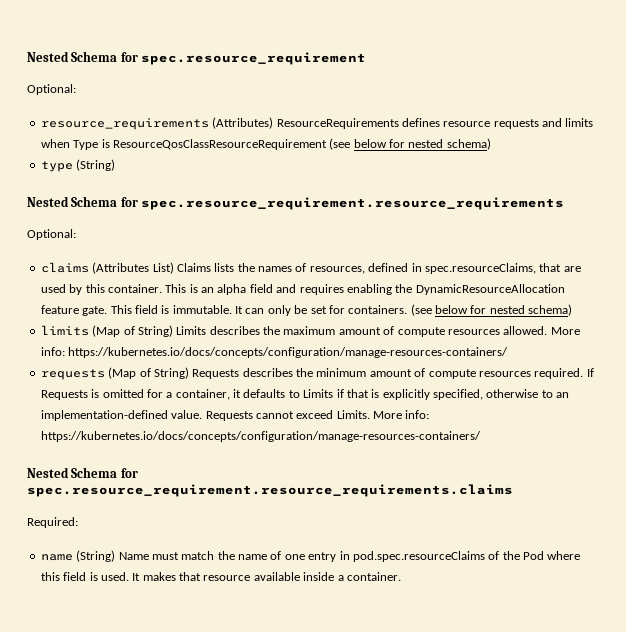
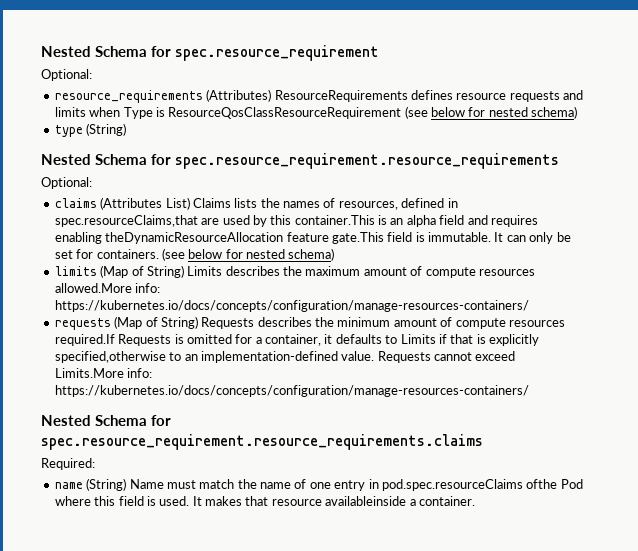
[424,263,562,274] spec.resourceClaims, that -> [54,215,198,227] spec.resourceClaims,that
[107,284,187,293] container. This -> [294,215,375,225] container.This
[395,284,565,295] [40,305,132,316] the DynamicResourceAllocation feature gate. This -> [105,232,384,244] theDynamicResourceAllocation feature gate.This
[503,326,580,335] allowed. More -> [54,283,132,293] allowed.More
[534,368,594,379] required. If -> [54,334,115,346] required.If
[433,389,539,400] specified, otherwise -> [54,351,166,363] specified,otherwise
[336,410,402,419] Limits. More -> [54,368,124,378] Limits.More
[488,551,520,560] of the -> [526,479,558,489] ofthe
[253,572,335,581] available inside -> [325,496,407,506] availableinside

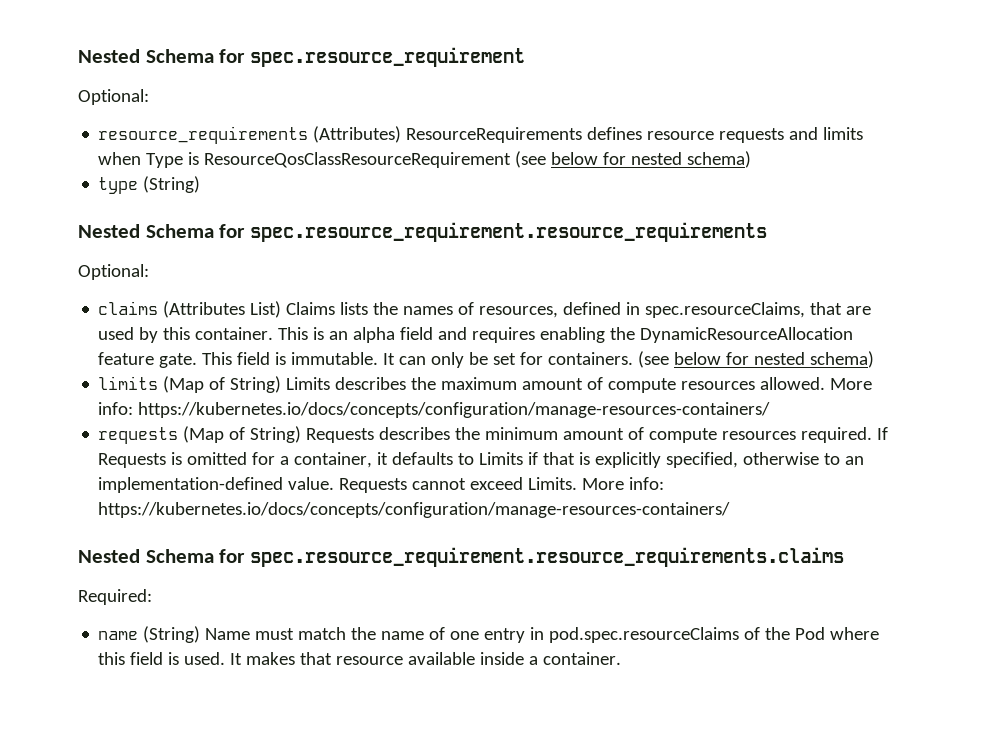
[54,215,198,227] spec.resourceClaims,that -> [645,302,843,318] spec.resourceClaims, that
[294,215,375,225] container.This -> [195,327,309,340] container. This
[105,232,384,244] theDynamicResourceAllocation feature gate.This -> [610,327,854,343] [98,352,233,368] the DynamicResourceAllocation feature gate. This
[54,283,132,293] allowed.More -> [760,377,873,390] allowed. More
[54,334,115,346] required.If -> [801,427,889,443] required. If
[54,351,166,363] specified,otherwise -> [666,452,820,468] specified, otherwise
[54,368,124,378] Limits.More -> [528,477,625,490] Limits. More
[526,479,558,489] ofthe -> [744,627,791,640] of the
[325,496,407,506] availableinside -> [408,652,525,665] available inside

